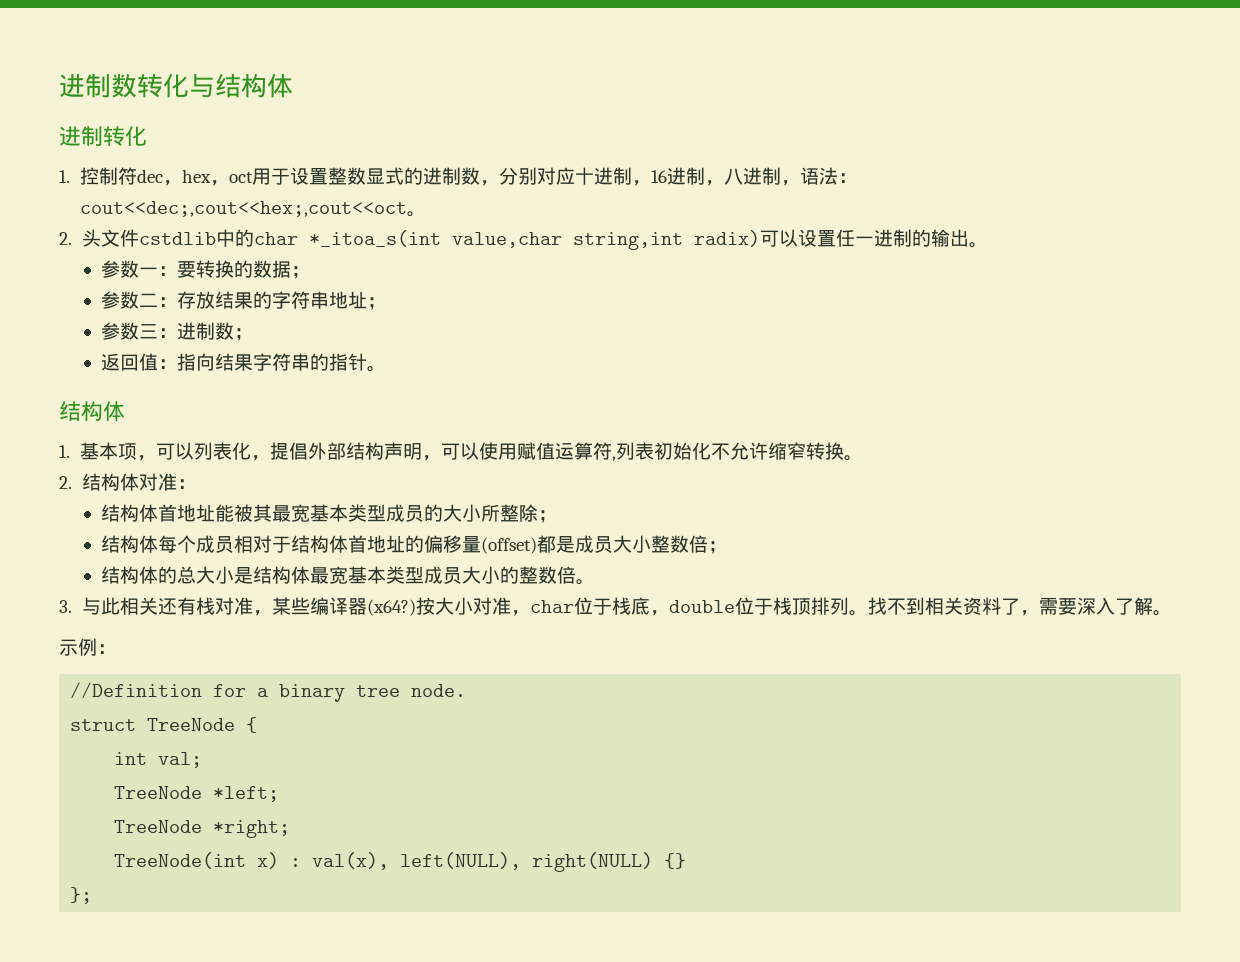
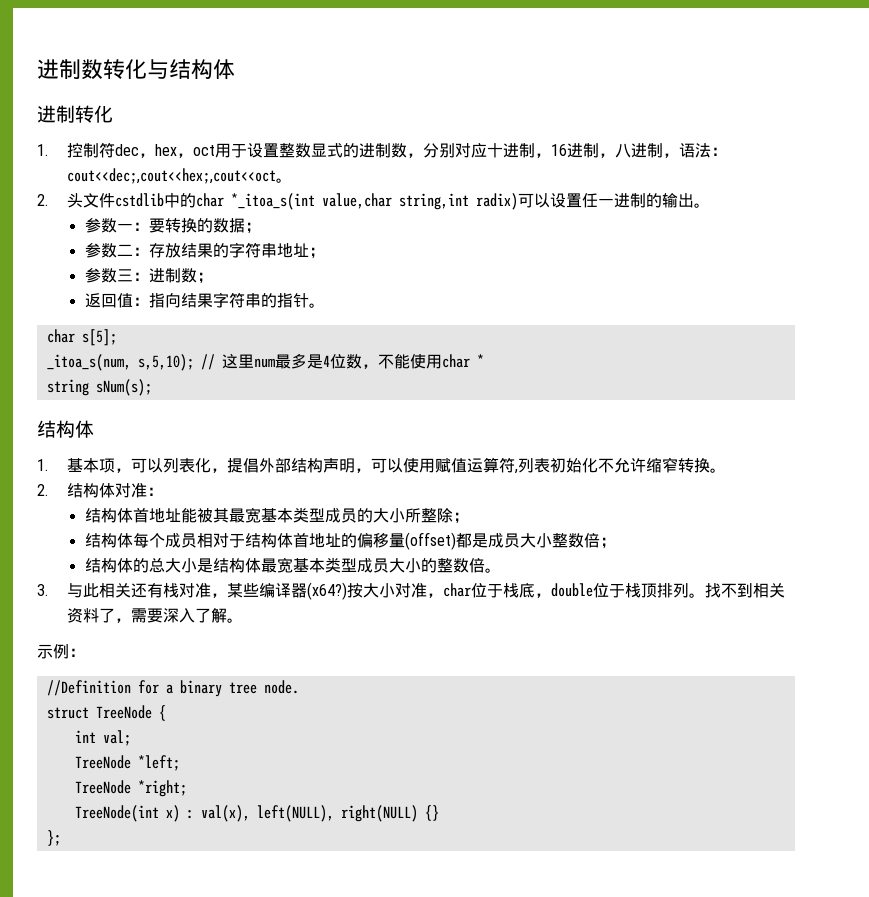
(386, 369) none -> [46,329,117,346] [46,353,484,371] [46,379,152,396] // char s[5]; // _itoa_s(num, s,5,10); // 这里num最多是4位数，不能使用char * // string sNum(s);

